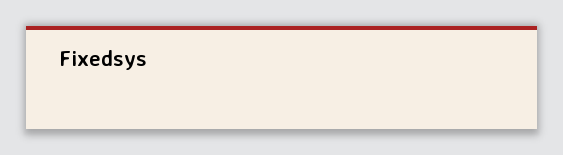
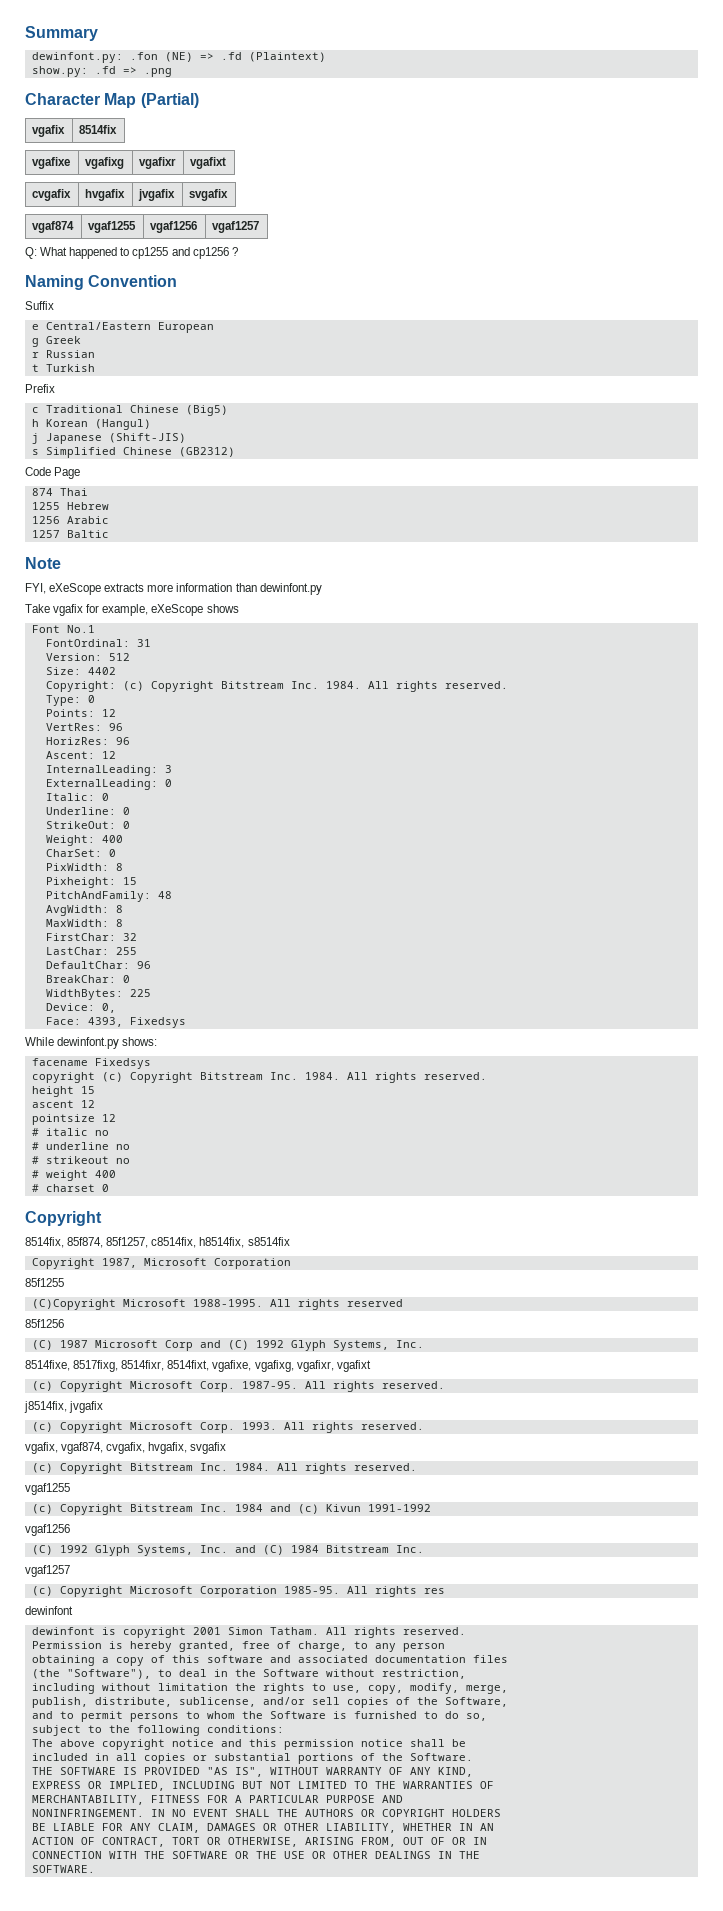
[59,50,147,70] Fixedsys -> [25,26,98,41] [31,52,326,63] [31,66,172,77] [25,93,199,108] [32,125,66,137] [79,125,118,134] [32,157,71,169] [85,157,125,169] [139,157,177,169] [190,157,227,169] [32,189,72,201] [85,189,126,201] [138,189,176,201] [189,189,229,201] [32,221,75,233] [88,221,137,233] [150,221,198,233] [212,221,260,233] [25,247,238,259] [25,275,178,290] [25,301,54,310] [31,322,214,333] [31,336,81,347] [31,350,95,358] [31,364,95,372] [25,384,55,393] [31,405,228,416] [31,419,151,430] [31,433,186,444] [31,447,235,458] [25,467,81,479] [31,488,88,496] [31,502,109,510] [31,516,109,524] [31,530,109,538] [25,557,61,569] [25,583,322,595] [25,604,239,616] [31,625,95,633] [45,639,151,647] [45,653,130,661] [45,667,116,675] [45,681,508,692] [45,695,95,706] [45,709,116,717] [45,723,123,731] [45,737,130,745] [45,751,116,759] [45,765,172,776] [45,779,172,790] [45,793,109,801] [45,807,130,815] [45,821,130,829] [45,835,123,846] [45,849,116,857] [45,863,123,871] [45,877,137,888] [45,891,172,902] [45,905,123,916] [45,919,123,927] [45,933,137,941] [45,947,137,955] [45,961,151,969] [45,975,130,983] [45,989,151,1000] [45,1003,116,1013] [45,1017,186,1028] [25,1037,158,1049] [31,1058,151,1069] [31,1072,487,1083] [31,1086,95,1097] [31,1100,95,1108] [31,1114,116,1125] [31,1128,109,1136] [31,1142,130,1150] [31,1156,130,1164] [31,1170,116,1181] [31,1184,109,1192] [25,1211,102,1226] [25,1237,290,1248] [31,1258,291,1269] [25,1278,64,1287] [31,1299,403,1310] [25,1319,64,1328] [31,1340,424,1351] [25,1360,371,1372] [31,1381,445,1392] [24,1401,104,1413] [31,1422,424,1433] [25,1442,227,1454] [31,1463,417,1474] [25,1483,70,1495] [31,1504,431,1515] [25,1524,70,1536] [31,1545,424,1556] [25,1565,70,1577] [31,1586,445,1597] [25,1606,73,1615] [31,1627,466,1638] [31,1641,445,1652] [31,1655,508,1666] [31,1669,466,1679] [31,1683,508,1694] [31,1697,508,1708] [31,1711,487,1722] [31,1725,284,1736] [31,1739,466,1750] [31,1753,473,1764] [31,1767,473,1777] [31,1781,494,1791] [31,1795,403,1805] [31,1809,501,1817] [31,1823,494,1833] [31,1837,487,1847] [31,1851,480,1859] [31,1865,95,1873] Summary // dewinfont.py: .fon (NE) => .fd (Plaintext) // show.py: .fd => .png // Character Map (Partial) // vgafix | 8514fix // vgafixe | vgafixg | vgafixr | vgafixt // cvgafix | hvgafix | jvgafix | svgafix // vgaf874 | vgaf1255 | vgaf1256 | vgaf1257 // Q: What happened to cp1255 and cp1256 ? // Naming Convention // Suffix // e Central/Eastern European // g Greek // r Russian // t Turkish // Prefix // c Traditional Chinese (Big5) // h Korean (Hangul) // j Japanese (Shift-JIS) // s Simplified Chinese (GB2312) // Code Page // 874 Thai // 1255 Hebrew // 1256 Arabic // 1257 Baltic // Note // FYI, eXeScope extracts more information than dewinfont.py // Take vgafix for example, eXeScope shows // Font No.1 // FontOrdinal: 31 // Version: 512 // Size: 4402 // Copyright: (c) Copyright Bitstream Inc. 1984. All rights reserved. // Type: 0 // Points: 12 // VertRes: 96 // HorizRes: 96 // Ascent: 12 // InternalLeading: 3 // ExternalLeading: 0 // Italic: 0 // Underline: 0 // StrikeOut: 0 // Weight: 400 // CharSet: 0 // PixWidth: 8 // Pixheight: 15 // PitchAndFamily: 48 // AvgWidth: 8 // MaxWidth: 8 // FirstChar: 32 // LastChar: 255 // DefaultChar: 96 // BreakChar: 0 // WidthBytes: 225 // Device: 0, // Face: 4393, Fixedsys // While dewinfont.py shows: // facename Fixedsys // copyright (c) Copyright Bitstream Inc. 1984. All rights reserved. // height 15 // ascent 12 // pointsize 12 // # italic no // # underline no // # strikeout no // # weight 400 // # charset 0 // Copyright // 8514fix, 85f874, 85f1257, c8514fix, h8514fix, s8514fix // Copyright 1987, Microsoft Corporation // 85f1255 // (C)Copyright Microsoft 1988-1995. All rights reserved // 85f1256 // (C) 1987 Microsoft Corp and (C) 1992 Glyph Systems, Inc. // 8514fixe, 8517fixg, 8514fixr, 8514fixt, vgafixe, vgafixg, vgafixr, vgafixt // (c) Copyright Microsoft Corp. 1987-95. All rights reserved. // j8514fix, jvgafix // (c) Copyright Microsoft Corp. 1993. All rights reserved. // vgafix, vgaf874, cvgafix, hvgafix, svgafix // (c) Copyright Bitstream Inc. 1984. All rights reserved. // vgaf1255 // (c) Copyright Bitstream Inc. 1984 and (c) Kivun 1991-1992 // vgaf1256 // (C) 1992 Glyph Systems, Inc. and (C) 1984 Bitstream Inc. // vgaf1257 // (c) Copyright Microsoft Corporation 1985-95. All rights res // dewinfont // dewinfont is copyright 2001 Simon Tatham. All rights reserved. // Permission is hereby granted, free of charge, to any person // obtaining a copy of this software and associated documentation files // (the "Software"), to deal in the Software without restriction, // including without limitation the rights to use, copy, modify, merge, // publish, distribute, sublicense, and/or sell copies of the Software, // and to permit persons to whom the Software is furnished to do so, // subject to the following conditions: // The above copyright notice and this permission notice shall be // included in all copies or substantial portions of the Software. // THE SOFTWARE IS PROVIDED "AS IS", WITHOUT WARRANTY OF ANY KIND, // EXPRESS OR IMPLIED, INCLUDING BUT NOT LIMITED TO THE WARRANTIES OF // MERCHANTABILITY, FITNESS FOR A PARTICULAR PURPOSE AND // NONINFRINGEMENT. IN NO EVENT SHALL THE AUTHORS OR COPYRIGHT HOLDERS // BE LIABLE FOR ANY CLAIM, DAMAGES OR OTHER LIABILITY, WHETHER IN AN // ACTION OF CONTRACT, TORT OR OTHERWISE, ARISING FROM, OUT OF OR IN // CONNECTION WITH THE SOFTWARE OR THE USE OR OTHER DEALINGS IN THE // SOFTWARE.

